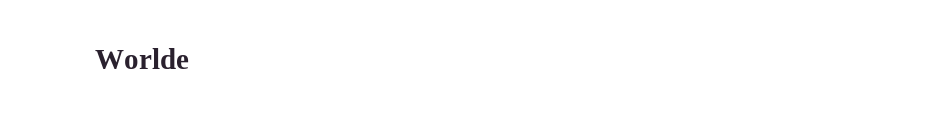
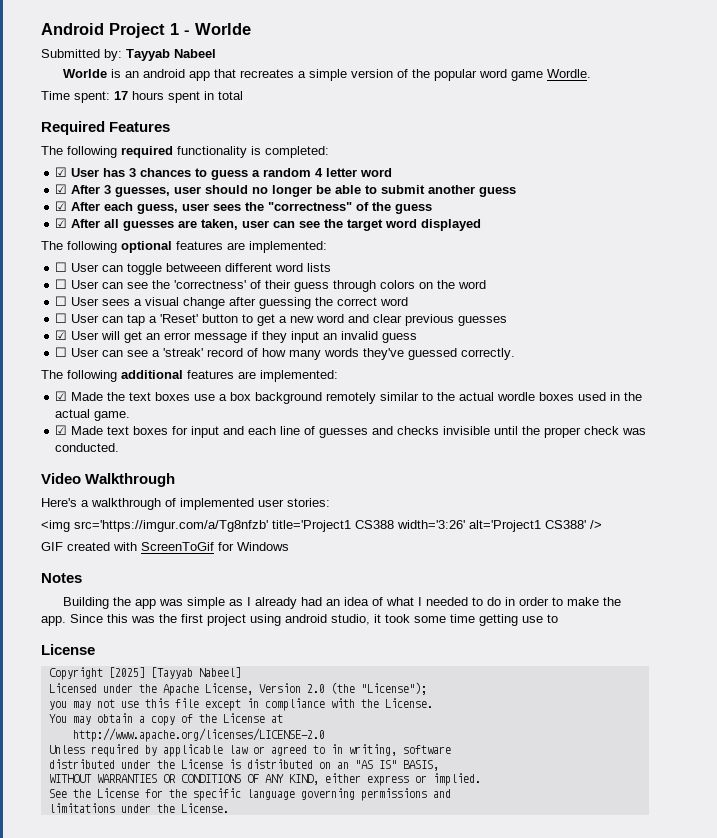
[95,48,189,69] Worlde -> [41,23,251,38] [41,49,216,61] [63,69,592,81] [41,91,243,103] [41,121,171,135] [41,146,329,158] [55,167,393,180] [55,184,517,197] [55,201,433,214] [55,218,482,231] [41,241,327,253] [55,262,332,275] [55,279,487,292] [55,296,409,309] [55,313,508,326] [55,330,418,343] [55,347,516,360] [41,370,338,382] [55,391,643,404] [55,409,131,421] [55,425,647,438] [55,443,120,452] [41,473,176,487] [41,498,330,510] [41,520,602,532] [41,542,289,551] [41,573,82,583] [63,597,622,609] [41,614,558,626] [41,644,95,655] [48,667,241,680] [48,682,427,696] [48,698,433,711] [48,713,283,726] [72,728,325,742] [48,744,451,757] [48,759,439,771] [48,773,481,786] [48,788,451,801] [48,803,229,813] Android Project 1 - Worlde // Submitted by: Tayyab Nabeel // Worlde is an android app that recreates a simple version of the popular word game Wordle. // Time spent: 17 hours spent in total // Required Features // The following required functionality is completed: // ☑ User has 3 chances to guess a random 4 letter word // ☑ After 3 guesses, user should no longer be able to submit another guess // ☑ After each guess, user sees the "correctness" of the guess // ☑ After all guesses are taken, user can see the target word displayed // The following optional features are implemented: // ☐ User can toggle betweeen different word lists // ☐ User can see the 'correctness' of their guess through colors on the word // ☐ User sees a visual change after guessing the correct word // ☐ User can tap a 'Reset' button to get a new word and clear previous guesses // ☑ User will get an error message if they input an invalid guess // ☐ User can see a 'streak' record of how many words they've guessed correctly. // The following additional features are implemented: // ☑ Made the text boxes use a box background remotely similar to the actual wordle boxes used in the actual game. // ☑ Made text boxes for input and each line of guesses and checks invisible until the proper check was conducted. // Video Walkthrough // Here's a walkthrough of implemented user stories: // <img src='https://imgur.com/a/Tg8nfzb' title='Project1 CS388 width='3:26' alt='Project1 CS388' /> // GIF created with ScreenToGif for Windows // Notes // Building the app was simple as I already had an idea of what I needed to do in order to make the app. Since this was the first project using android studio, it took some time getting use to // License // Copyright [2025] [Tayyab Nabeel] // Licensed under the Apache License, Version 2.0 (the "License"); // you may not use this file except in compliance with the License. // You may obtain a copy of the License at // http://www.apache.org/licenses/LICENSE-2.0 // Unless required by applicable law or agreed to in writing, software // distributed under the License is distributed on an "AS IS" BASIS, // WITHOUT WARRANTIES OR CONDITIONS OF ANY KIND, either express or implied. // See the License for the specific language governing permissions and // limitations under the License.

